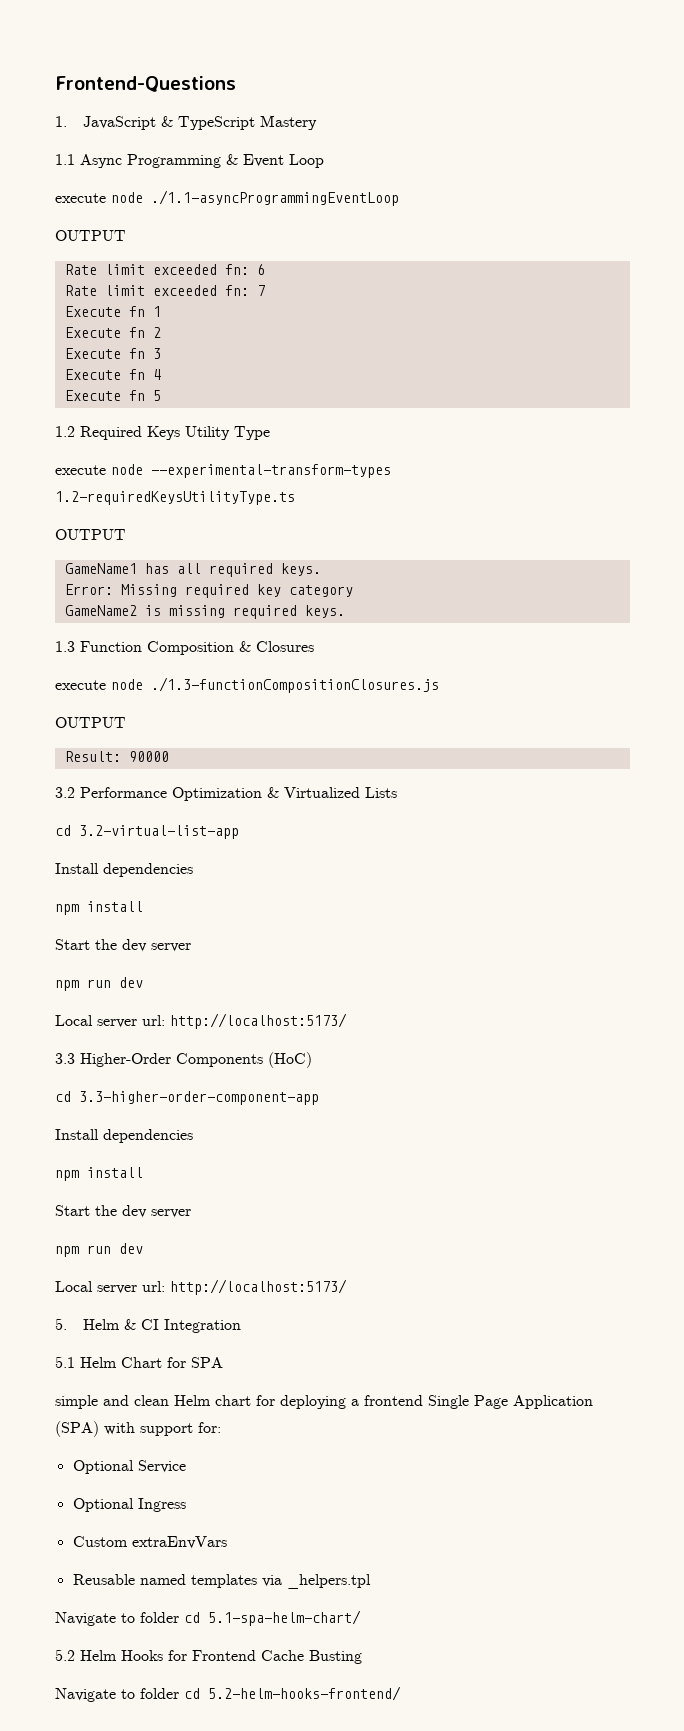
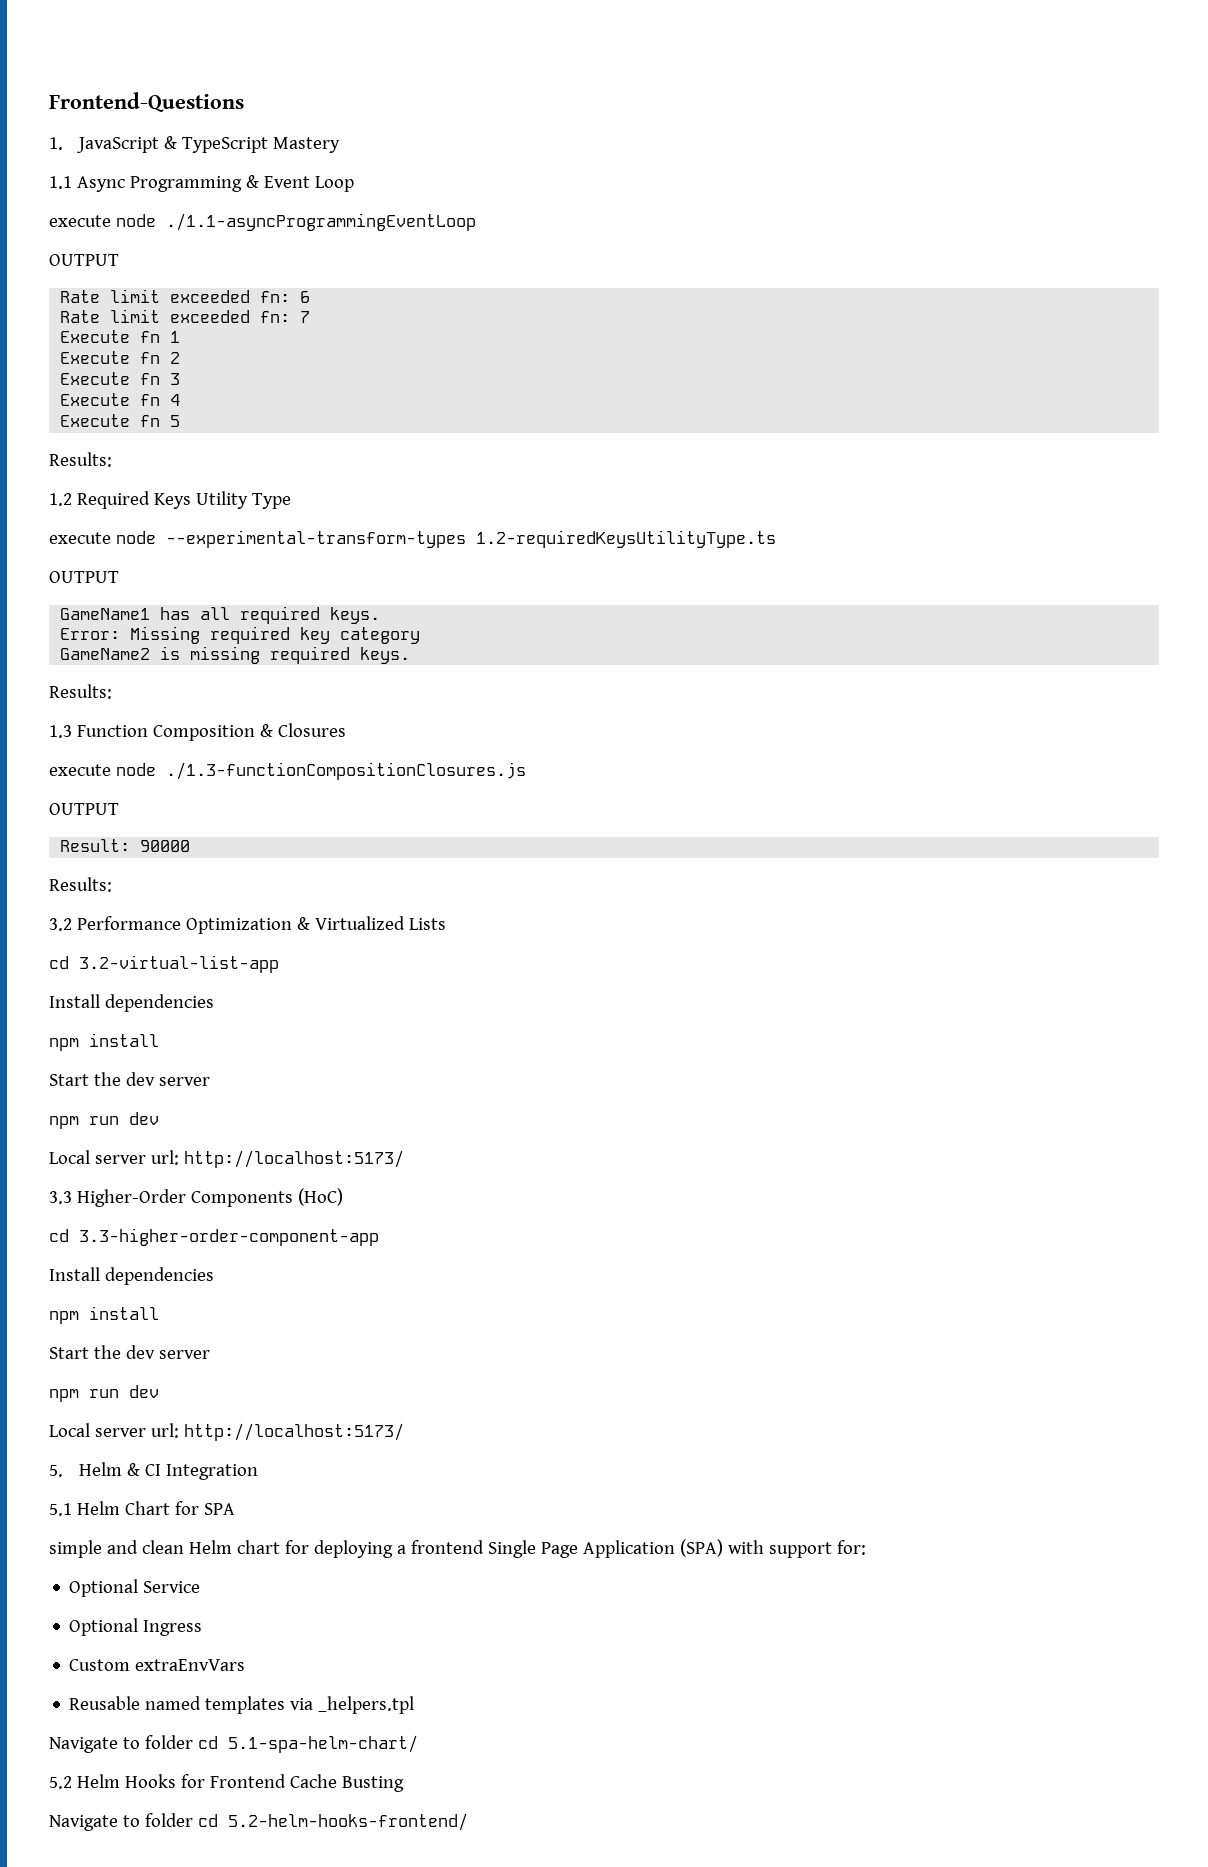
(161, 395) none -> [49,452,112,467] // Results:
(345, 611) none -> [49,684,112,699] // Results:
(169, 756) none -> [49,877,112,892] // Results:

